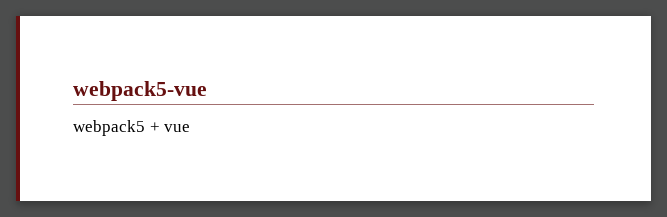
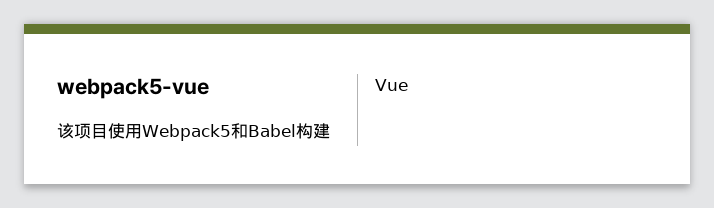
[73,120,191,136] webpack5 + vue -> [57,123,330,141] [375,79,408,91] 该项目使用Webpack5和Babel构建Vue

